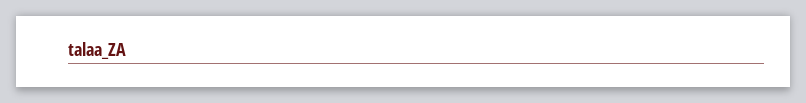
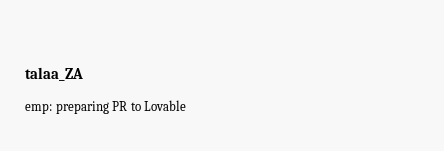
(126, 50) none -> [25,100,187,114] // emp: preparing PR to Lovable

